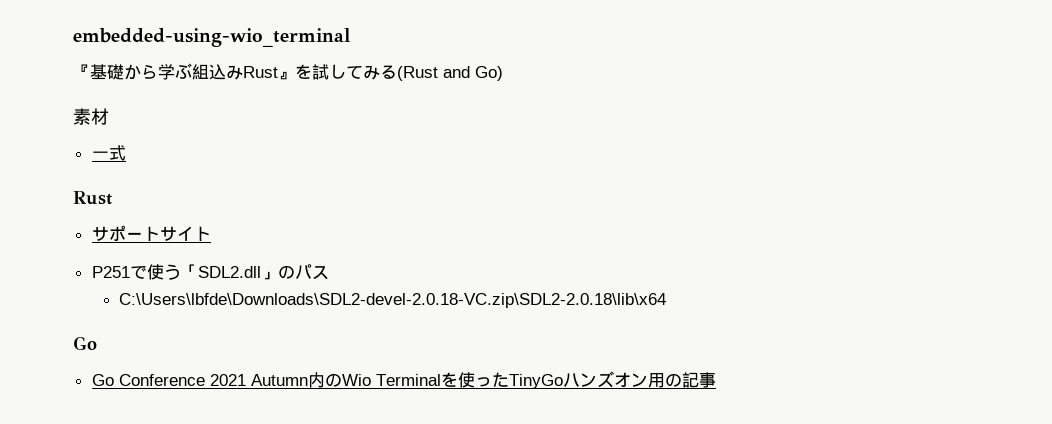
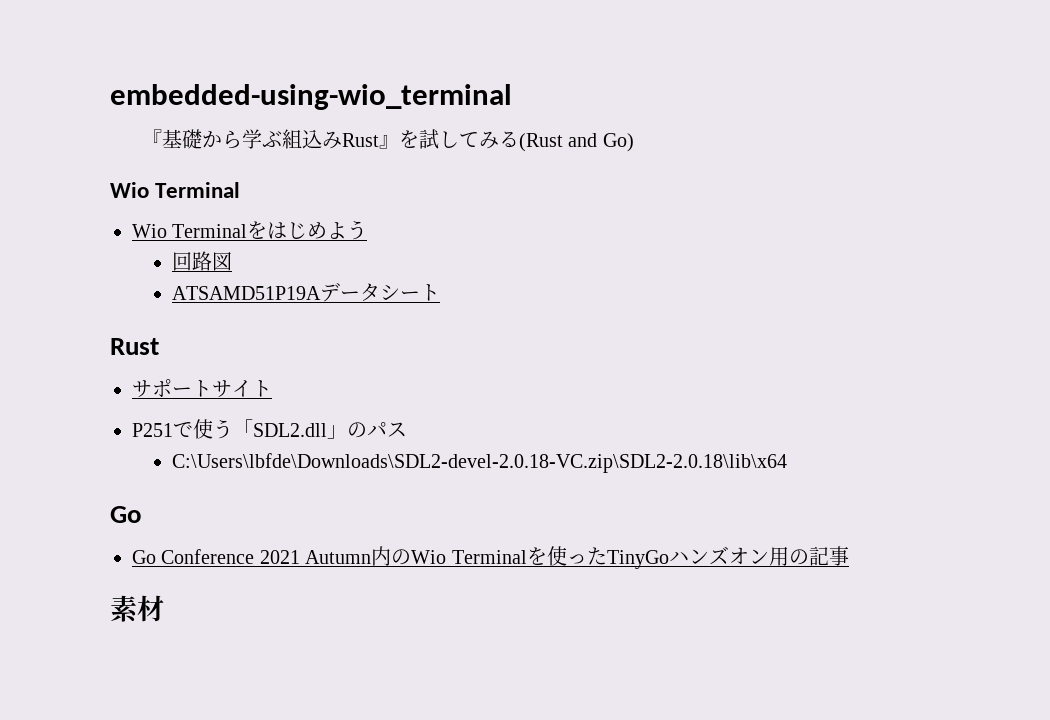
[73,108,109,125] [91,145,126,161] 素材 // 一式 -> [110,182,241,198] [132,220,368,240] [171,251,232,271] [171,282,440,302] Wio Terminal // Wio Terminalをはじめよう // 回路図 // ATSAMD51P19Aデータシート
(716, 380) none -> [110,595,164,622] // 素材

